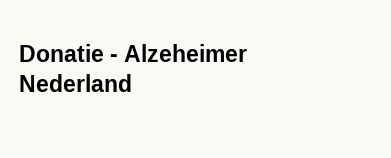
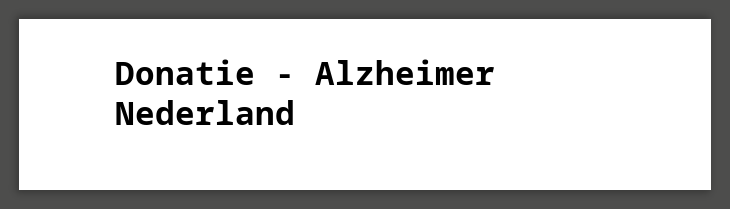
[124,44,248,62] Alzeheimer -> [315,59,495,85] Alzheimer

